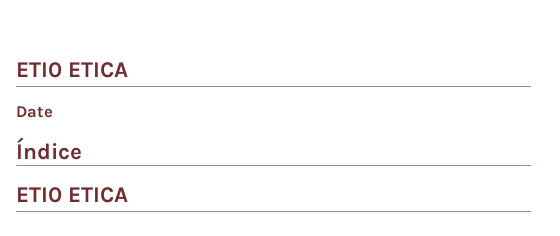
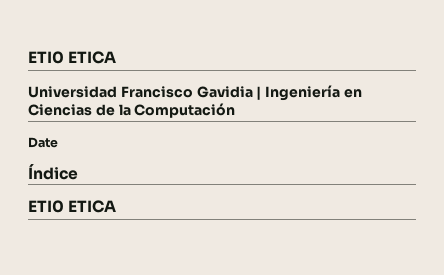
[16,62,129,78] ETI0 ETICA -> [28,51,117,64] [28,85,362,101] [28,103,236,118] ETI0 ETICA // Universidad Francisco Gavidia | Ingeniería en Ciencias de la Computación

